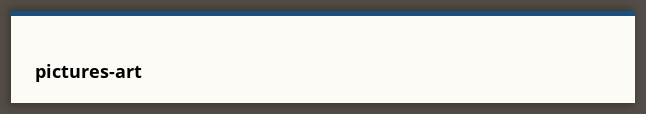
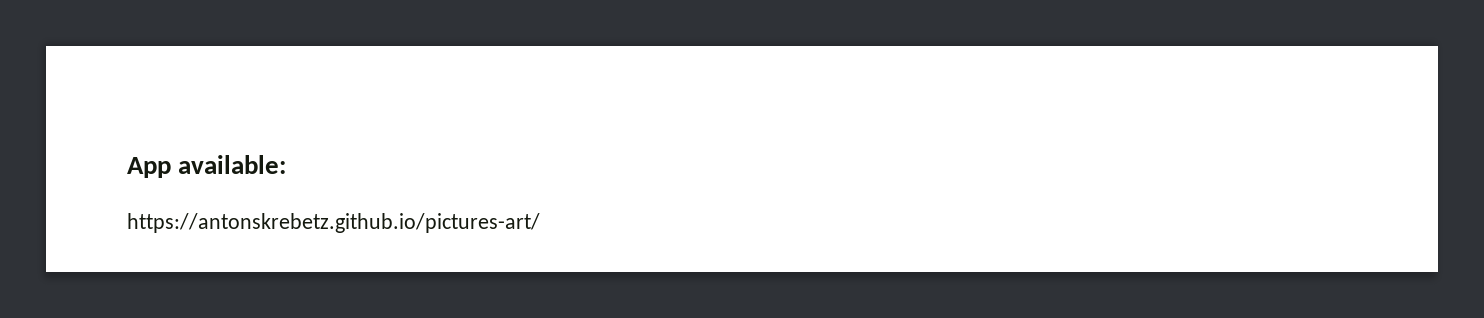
[35,64,142,82] pictures-art -> [127,155,287,178] [127,213,540,233] App available: // https://antonskrebetz.github.io/pictures-art/

